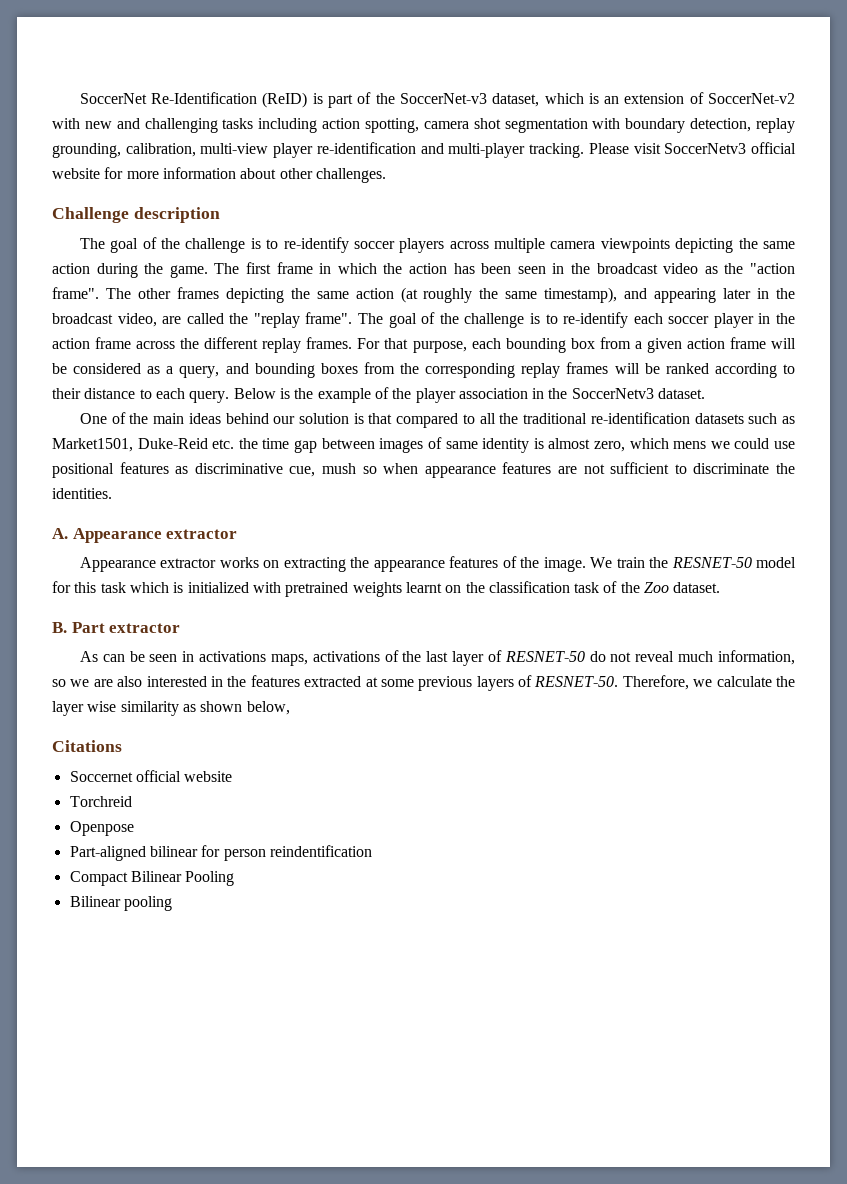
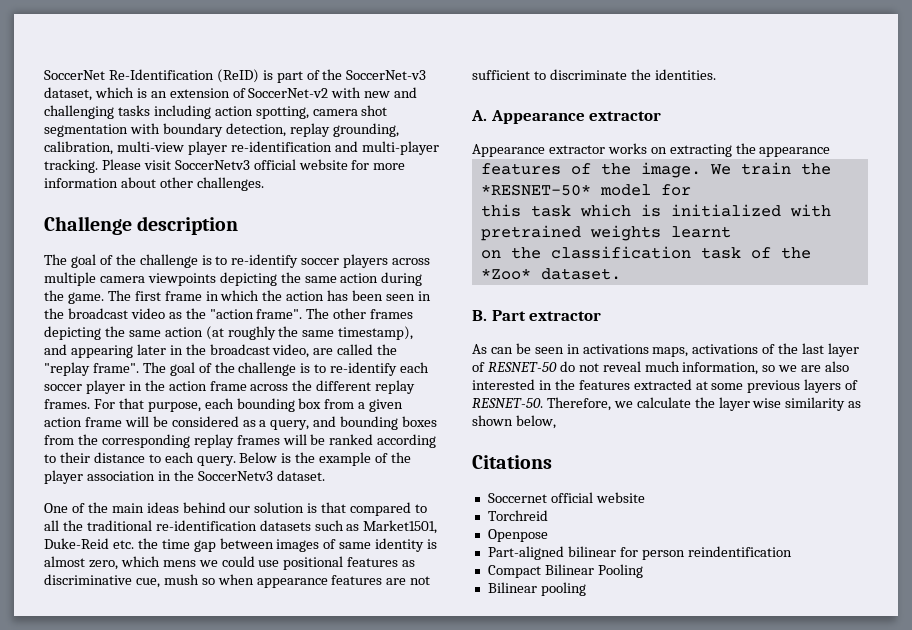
(445, 566) none -> (831, 152) //
[671,557,752,568] RESNET-50 -> [480,184,591,196] *RESNET-50*
(71, 587) none -> (691, 190) //
(442, 587) none -> (731, 232) //
[644,582,670,593] Zoo -> [480,268,531,280] *Zoo*

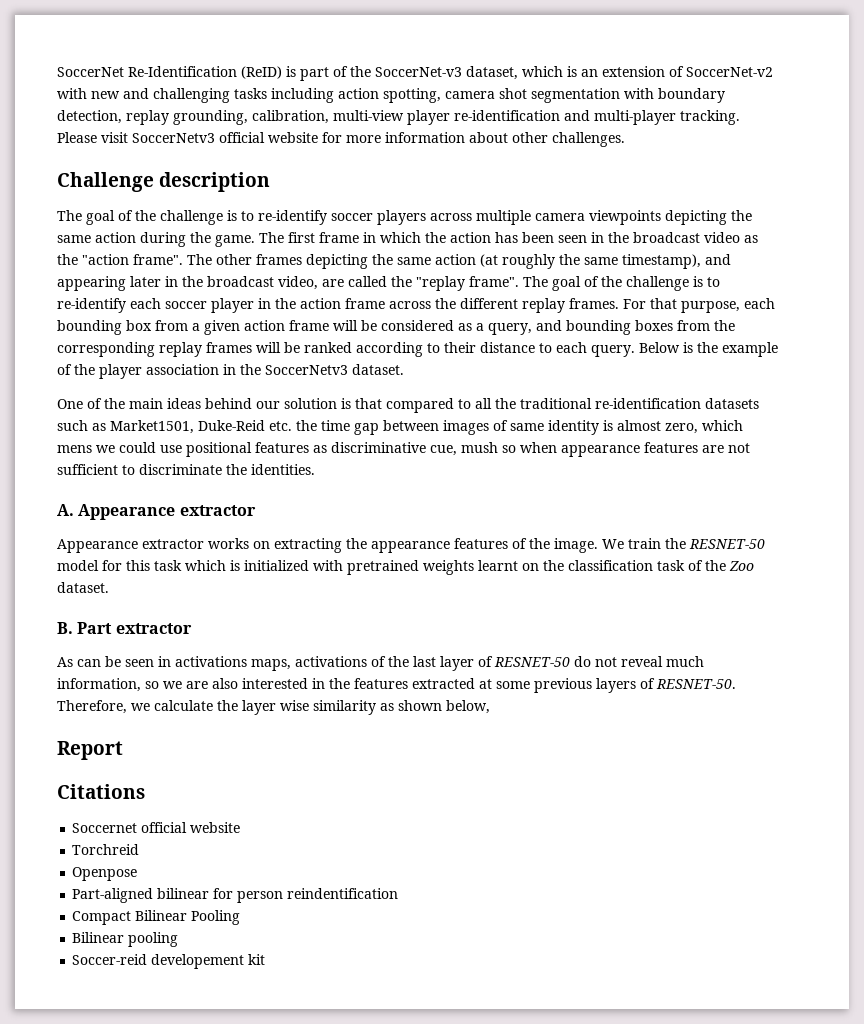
(831, 152) // -> (450, 547) none
[480,184,591,196] *RESNET-50* -> [689,539,765,549] RESNET-50
(691, 190) // -> (122, 565) none
(731, 232) // -> (518, 565) none
[480,268,531,280] *Zoo* -> [729,561,754,571] Zoo
(556, 422) none -> [57,741,123,760] // Report
(586, 589) none -> [72,954,266,969] // Soccer-reid developement kit

